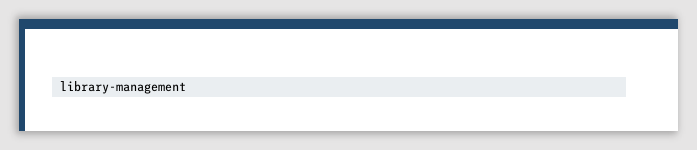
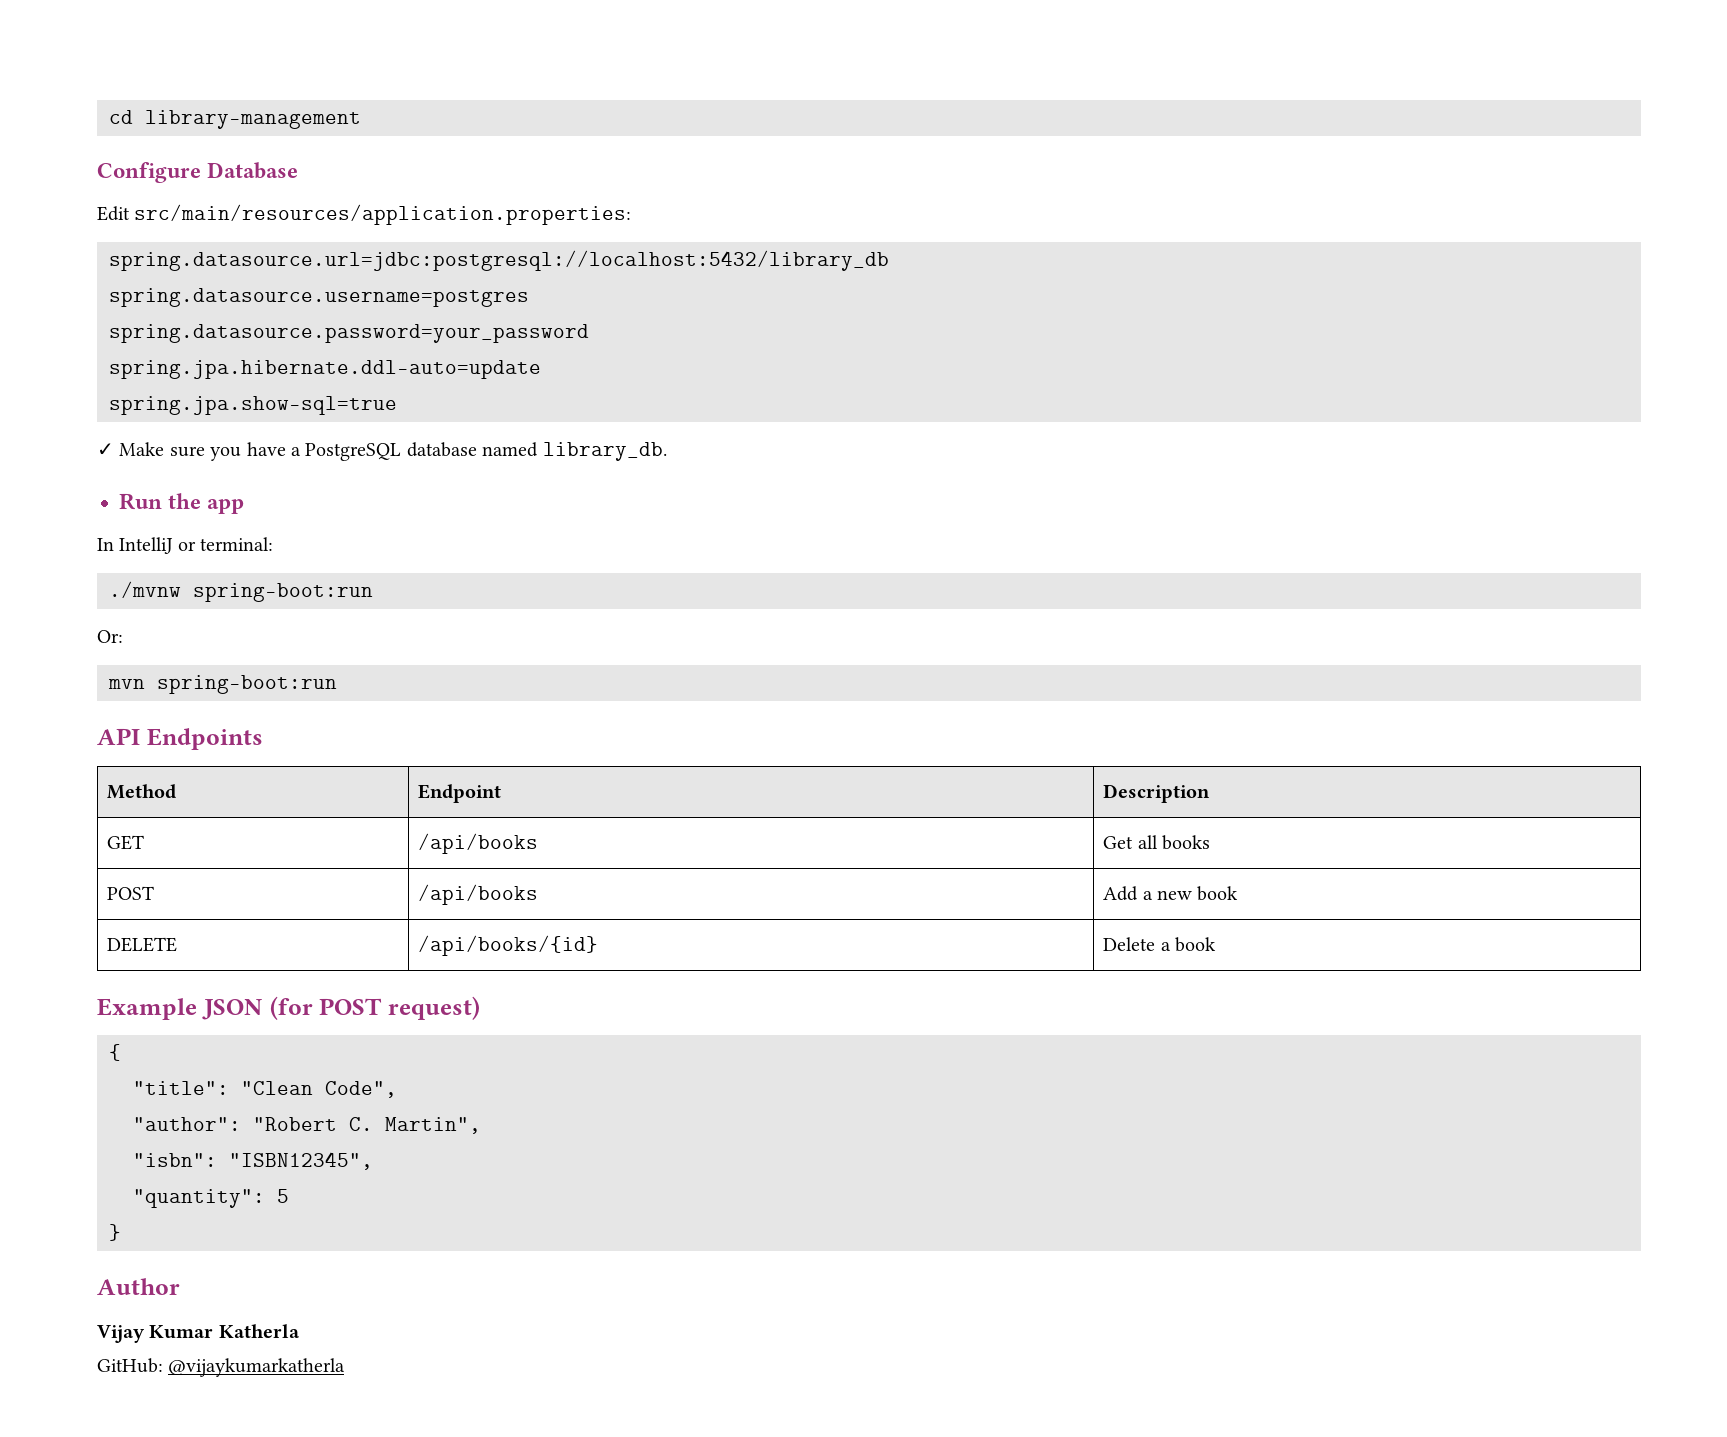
(59, 87) none -> [109,110,133,124] cd
(186, 87) none -> [97,162,299,183] [97,204,632,225] [109,250,889,271] [109,288,529,307] [109,324,589,343] [109,360,541,379] [109,396,397,415] [97,442,667,461] [119,493,245,514] [97,537,274,554] [109,581,373,602] [97,630,123,643] [108,675,337,694] [97,728,263,750] [107,784,177,799] [418,784,502,803] [1103,784,1211,803] [107,835,145,850] [418,833,539,854] [1103,835,1211,850] [107,886,155,900] [418,884,539,905] [1103,886,1239,901] [107,937,178,952] [418,935,599,956] [1103,937,1217,952] [97,996,480,1020] [109,1044,121,1061] [133,1081,397,1098] [133,1117,481,1134] [133,1152,373,1170] [133,1189,289,1208] [109,1224,121,1241] [97,1278,180,1295] [97,1324,300,1343] [97,1358,346,1377] // Configure Database // Edit src/main/resources/application.properties: // spring.datasource.url=jdbc:postgresql://localhost:5432/library_db // spring.datasource.username=postgres // spring.datasource.password=your_password // spring.jpa.hibernate.ddl-auto=update // spring.jpa.show-sql=true // ✓ Make sure you have a PostgreSQL database named library_db. // Run the app // In IntelliJ or terminal: // ./mvnw spring-boot:run // Or: // mvn spring-boot:run // API Endpoints // Method | Endpoint | Description // GET | /api/books | Get all books // POST | /api/books | Add a new book // DELETE | /api/books/{id} | Delete a book // Example JSON (for POST request) // { // "title": "Clean Code", // "author": "Robert C. Martin", // "isbn": "ISBN12345", // "quantity": 5 // } // Author // Vijay Kumar Katherla // GitHub: @vijaykumarkatherla

